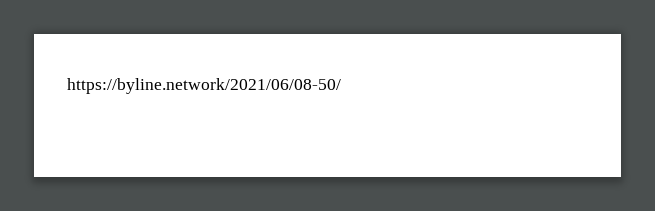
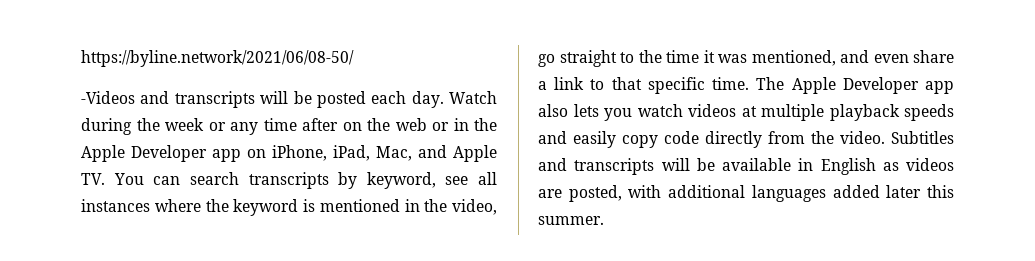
(341, 86) none -> [81,91,497,108] [81,118,497,135] [81,145,497,162] [81,172,497,189] [81,199,497,216] [538,50,954,67] [538,77,954,94] [538,104,954,121] [538,131,954,148] [538,158,954,175] [538,185,954,202] [538,216,604,225] // -Videos and transcripts will be posted each day. Watch during the week or any time after on the web or in the Apple Developer app on iPhone, iPad, Mac, and Apple TV. You can search transcripts by keyword, see all instances where the keyword is mentioned in the video, go straight to the time it was mentioned, and even share a link to that specific time. The Apple Developer app also lets you watch videos at multiple playback speeds and easily copy code directly from the video. Subtitles and transcripts will be available in English as videos are posted, with additional languages added later this summer.

